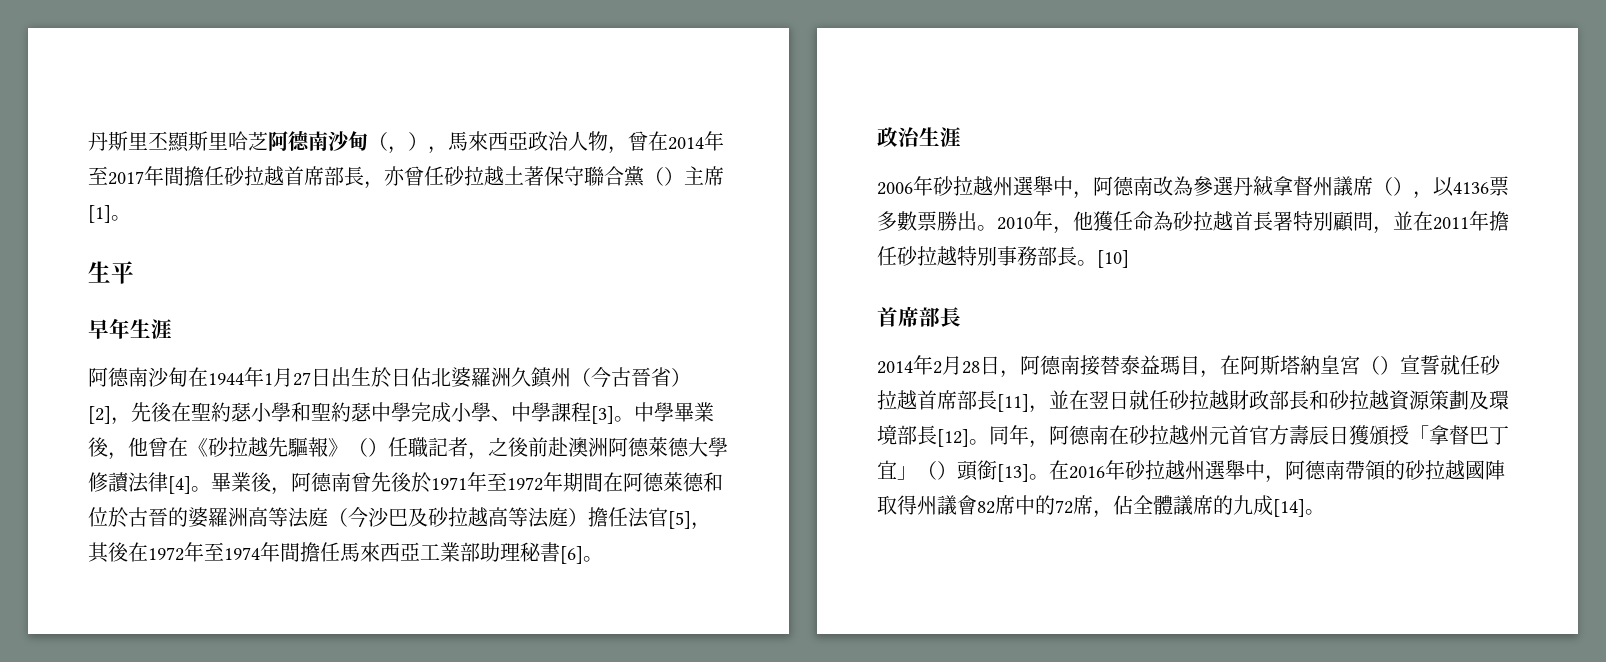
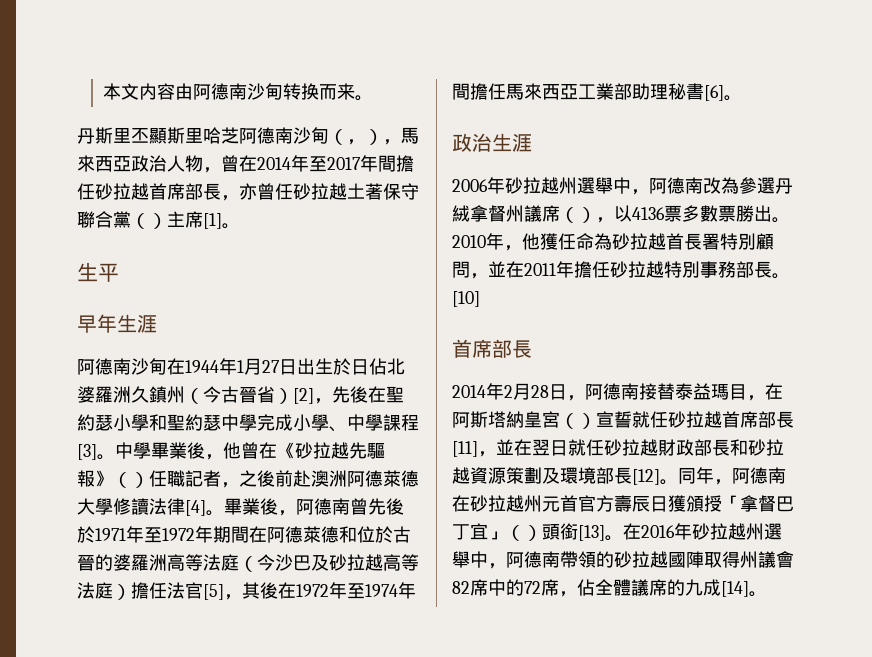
(88, 141) none -> [103,83,374,101] 本文内容由阿德南沙甸转换而来。 //

